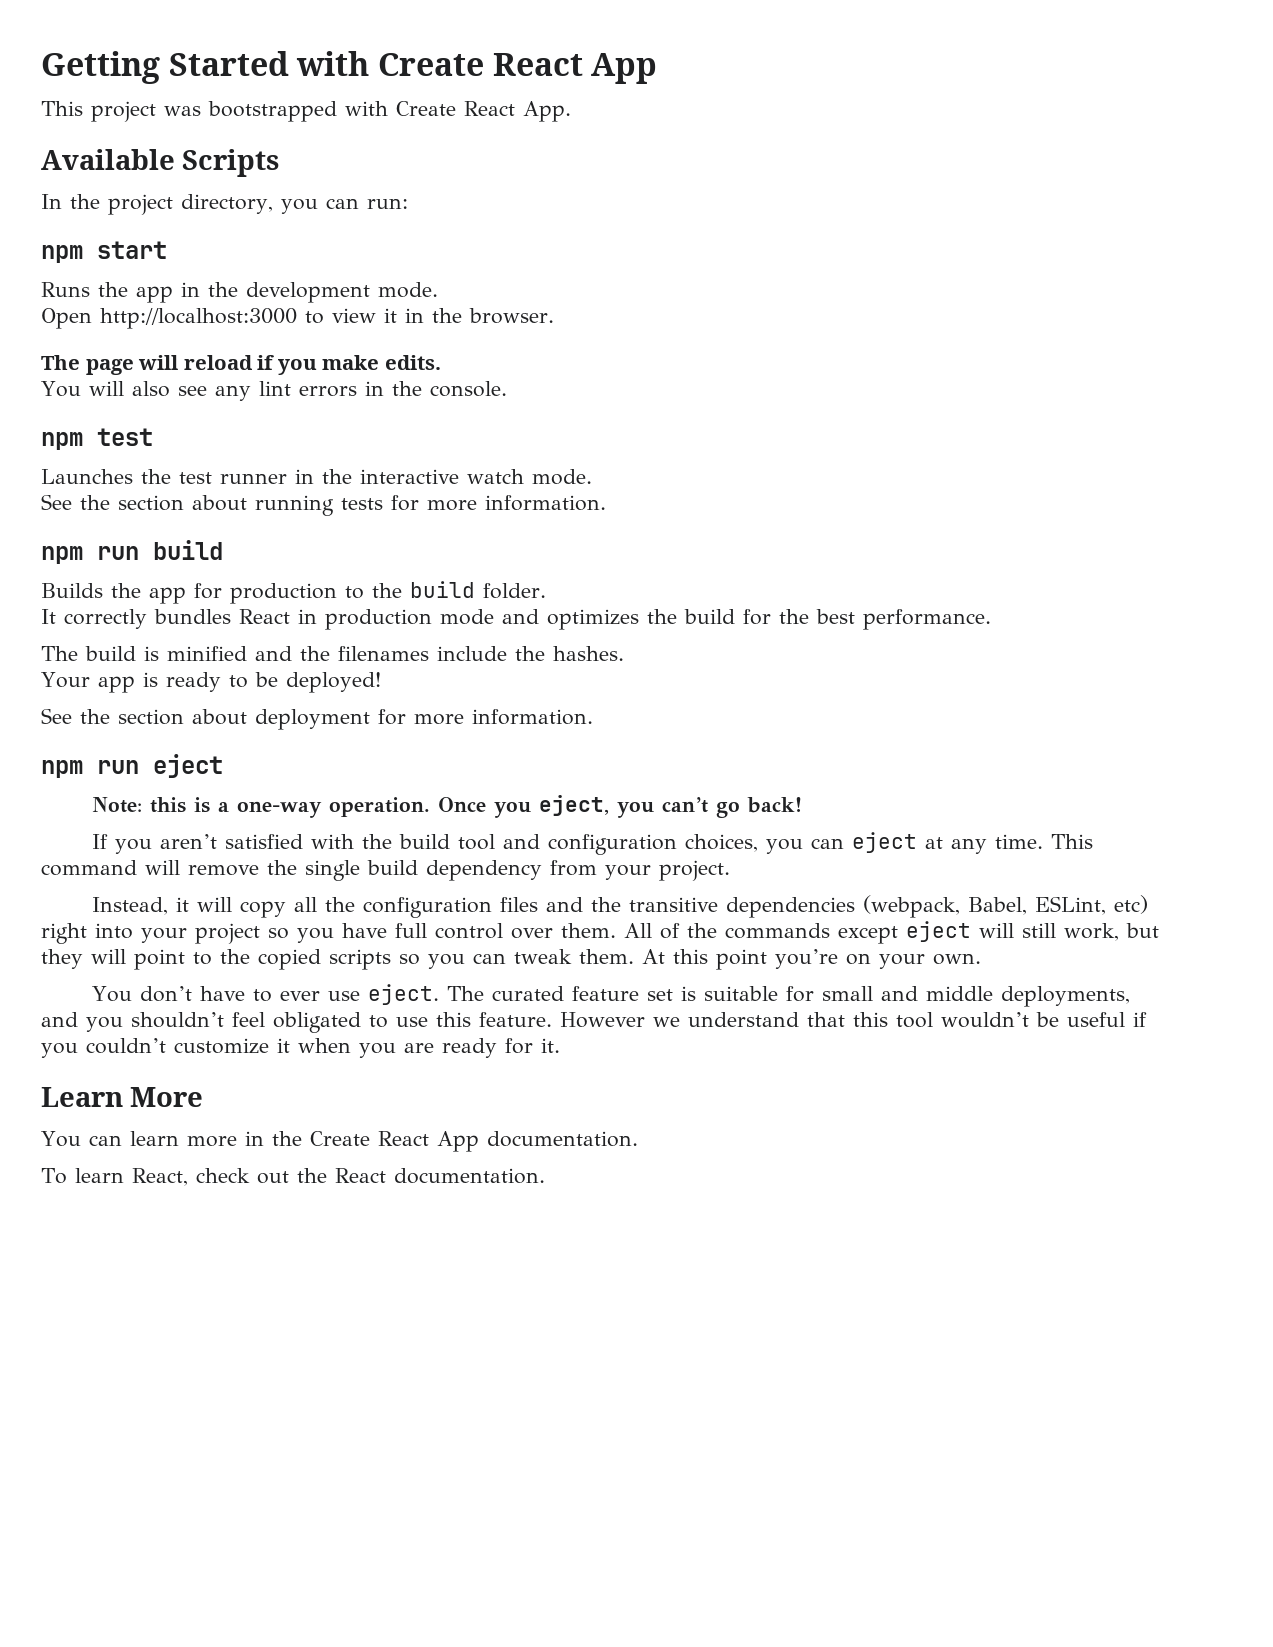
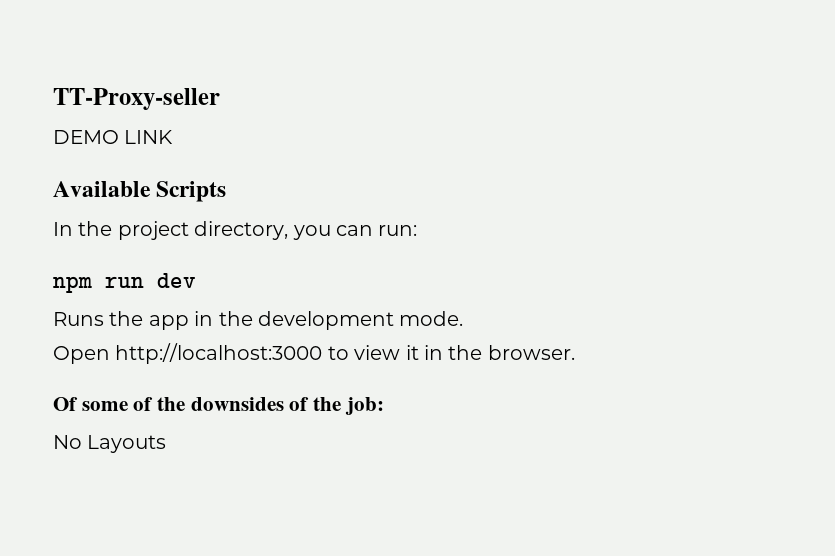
[41,51,658,84] [41,101,571,122] Getting Started with Create React App // This project was bootstrapped with Create React App. -> [53,88,220,110] [53,130,174,144] TT-Proxy-seller // DEMO LINK
[97,241,167,259] start -> [105,273,196,288] run dev
[41,355,441,375] [41,381,507,401] [41,428,153,450] [41,469,592,485] [41,494,606,516] [41,540,223,564] [41,581,546,604] [41,609,991,630] [41,646,624,661] [41,672,381,693] [41,708,593,730] [41,754,223,778] [92,795,803,818] [92,832,1094,855] [41,860,730,881] [92,895,1149,918] [41,921,1159,944] [41,949,981,970] [92,984,1131,1007] [41,1012,1147,1033] [41,1038,560,1058] [41,1087,204,1107] [41,1131,638,1152] [41,1168,545,1186] The page will reload if you make edits. // You will also see any lint errors in the console. // npm test // Launches the test runner in the interactive watch mode. // See the section about running tests for more information. // npm run build // Builds the app for production to the build folder. // It correctly bundles React in production mode and optimizes the build for the best performance. // The build is minified and the filenames include the hashes. // Your app is ready to be deployed! // See the section about deployment for more information. // npm run eject // Note: this is a one-way operation. Once you eject, you can’t go back! // If you aren’t satisfied with the build tool and configuration choices, you can eject at any time. This command will remove the single build dependency from your project. // Instead, it will copy all the configuration files and the transitive dependencies (webpack, Babel, ESLint, etc) right into your project so you have full control over them. All of the commands except eject will still work, but they will point to the copied scripts so you can tweak them. At this point you’re on your own. // You don’t have to ever use eject. The curated feature set is suitable for small and middle deployments, and you shouldn’t feel obligated to use this feature. However we understand that this tool wouldn’t be useful if you couldn’t customize it when you are ready for it. // Learn More // You can learn more in the Create React App documentation. // To learn React, check out the React documentation. -> [53,397,384,415] [53,435,167,453] Of some of the downsides of the job: // No Layouts

